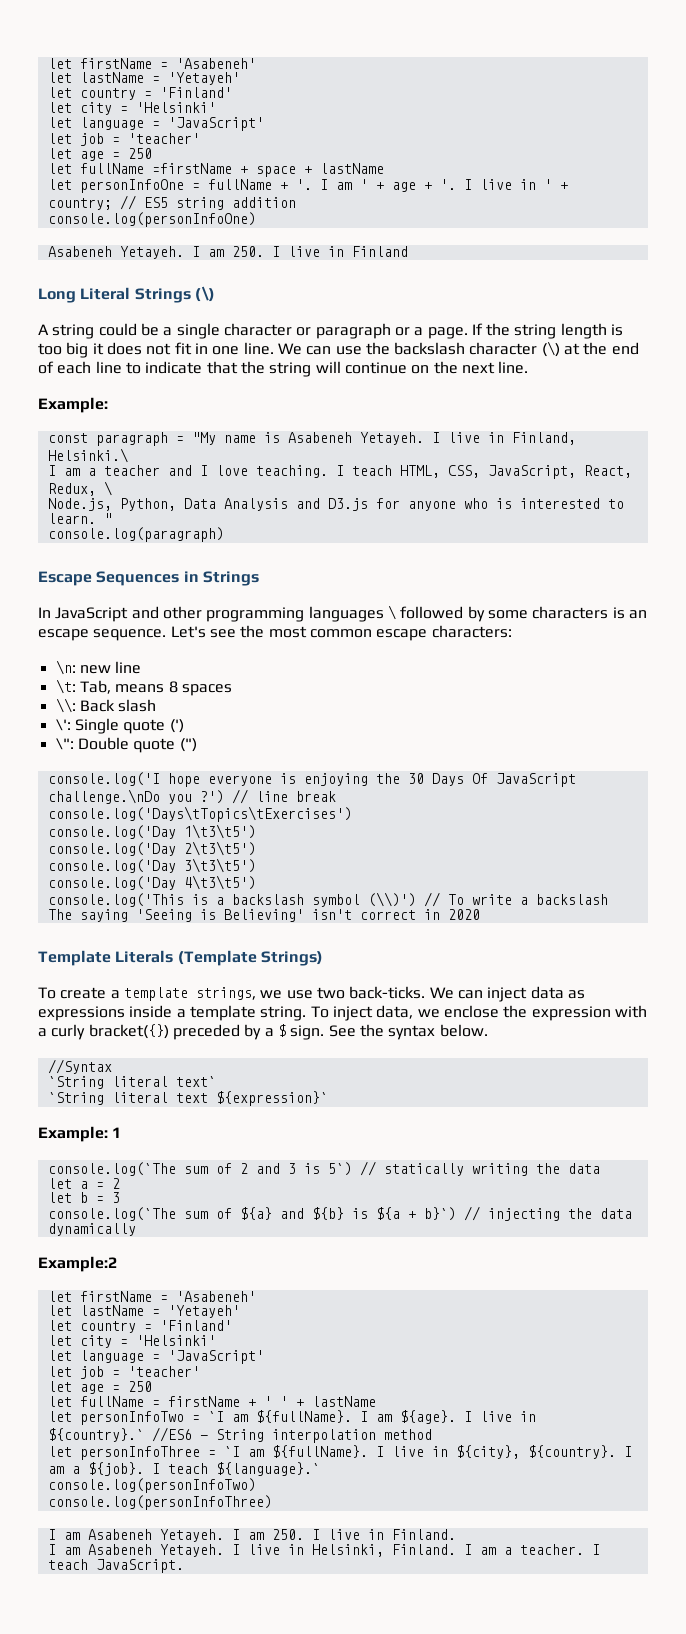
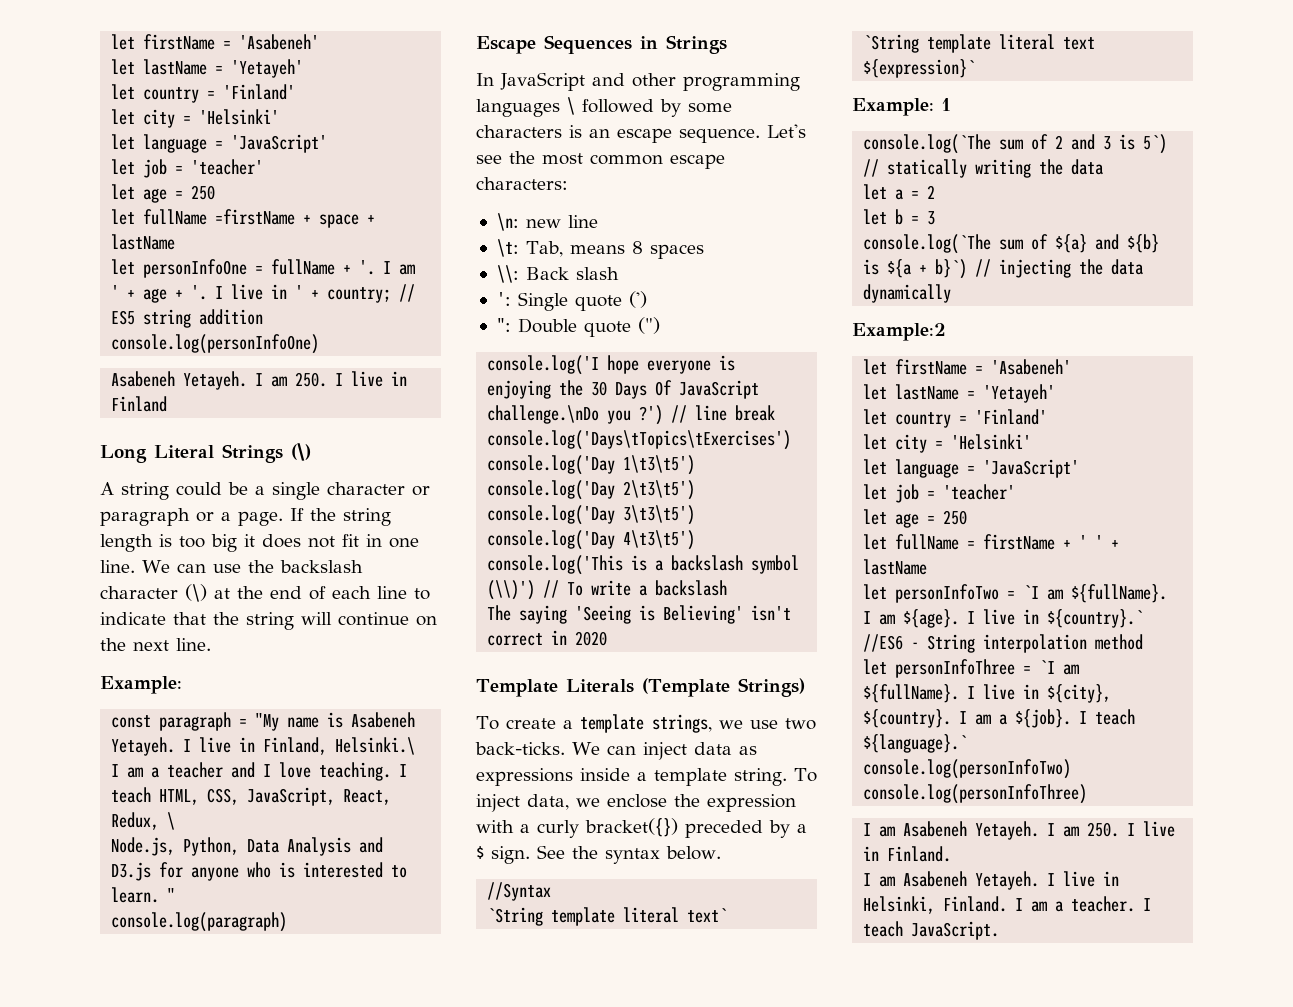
[55,719,71,731] \': -> [496,292,511,306] ':
[55,738,74,750] \": -> [496,318,511,332] ":
(104, 1082) none -> [551,907,616,926] template
(104, 1098) none -> [927,34,992,53] template

